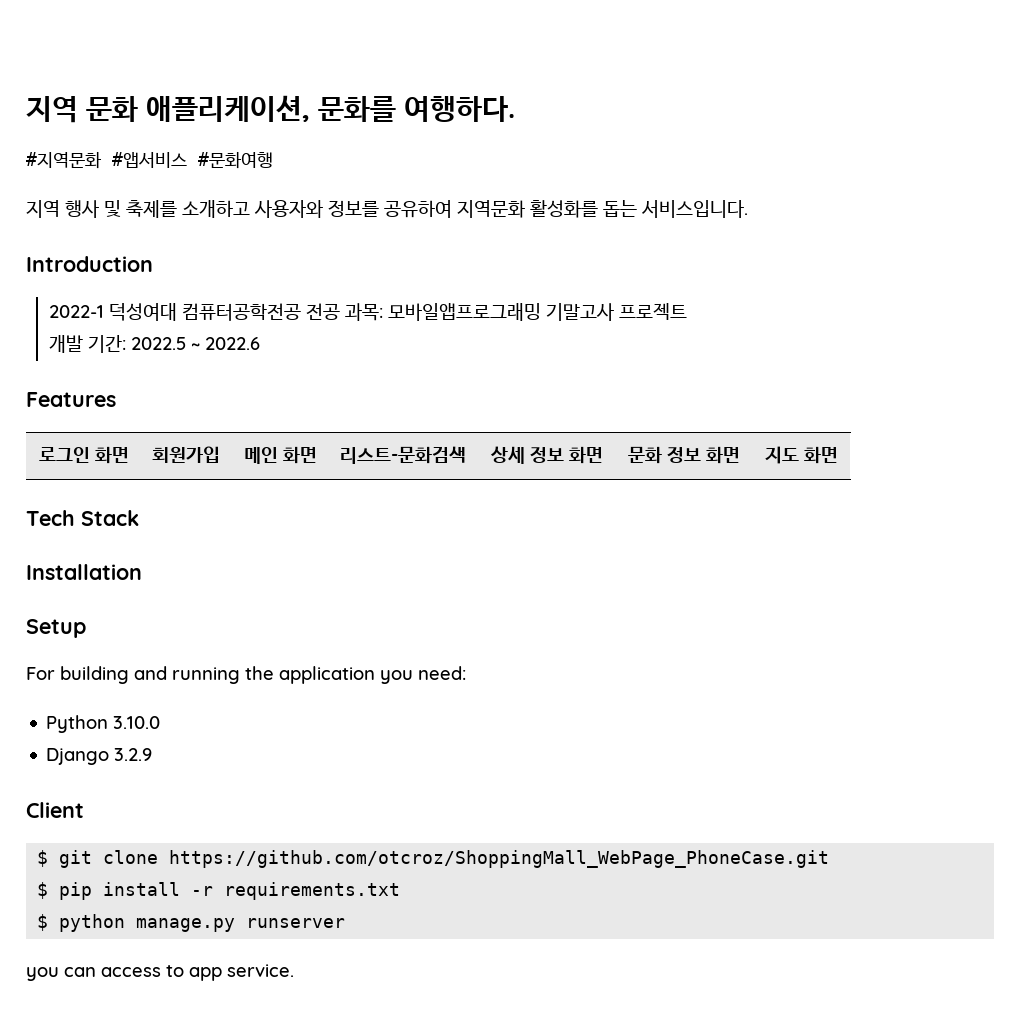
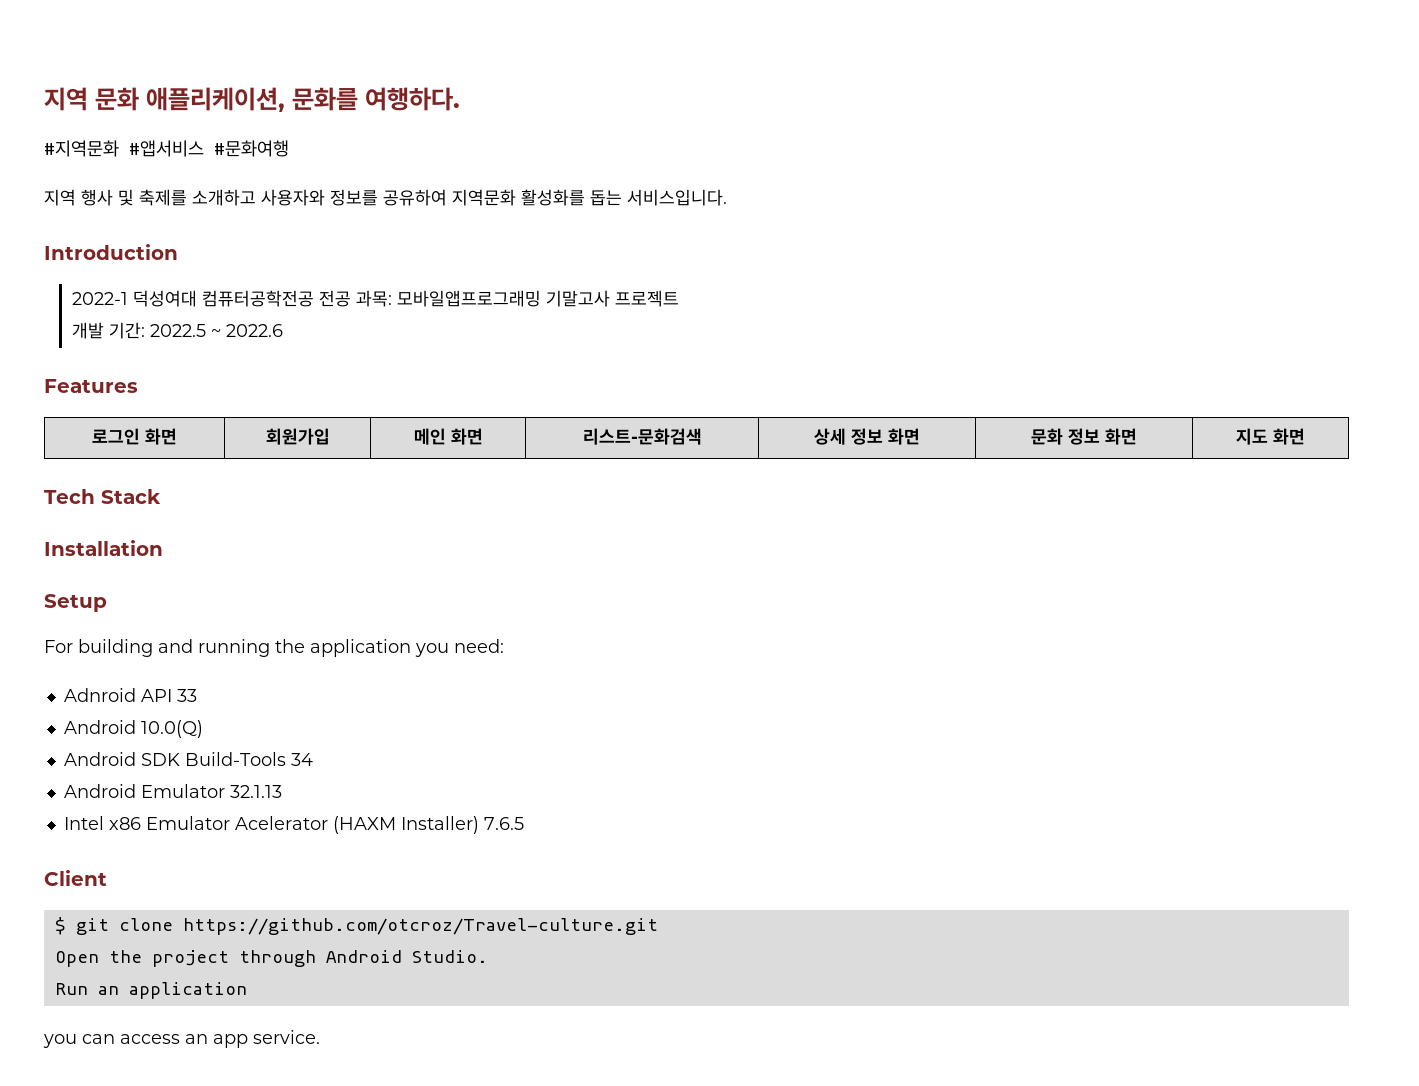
[46,715,161,733] [46,748,153,765] [26,802,84,818] [37,850,830,868] [37,882,401,900] [37,914,346,932] Python 3.10.0 // Django 3.2.9 // Client // $ git clone https://github.com/otcroz/ShoppingMall_WebPage_PhoneCase.git // $ pip install -r requirements.txt // $ python manage.py runserver -> [63,688,197,702] [63,720,203,738] [63,752,313,766] [63,784,282,798] [63,816,524,834] [44,870,107,886] [54,917,658,935] [54,950,488,967] [54,982,247,999] Adnroid API 33 // Android 10.0(Q) // Android SDK Build-Tools 34 // Android Emulator 32.1.13 // Intel x86 Emulator Acelerator (HAXM Installer) 7.6.5 // Client // $ git clone https://github.com/otcroz/Travel-culture.git // Open the project through Android Studio. // Run an application
[166,965,184,977] to -> [185,1034,208,1044] an

